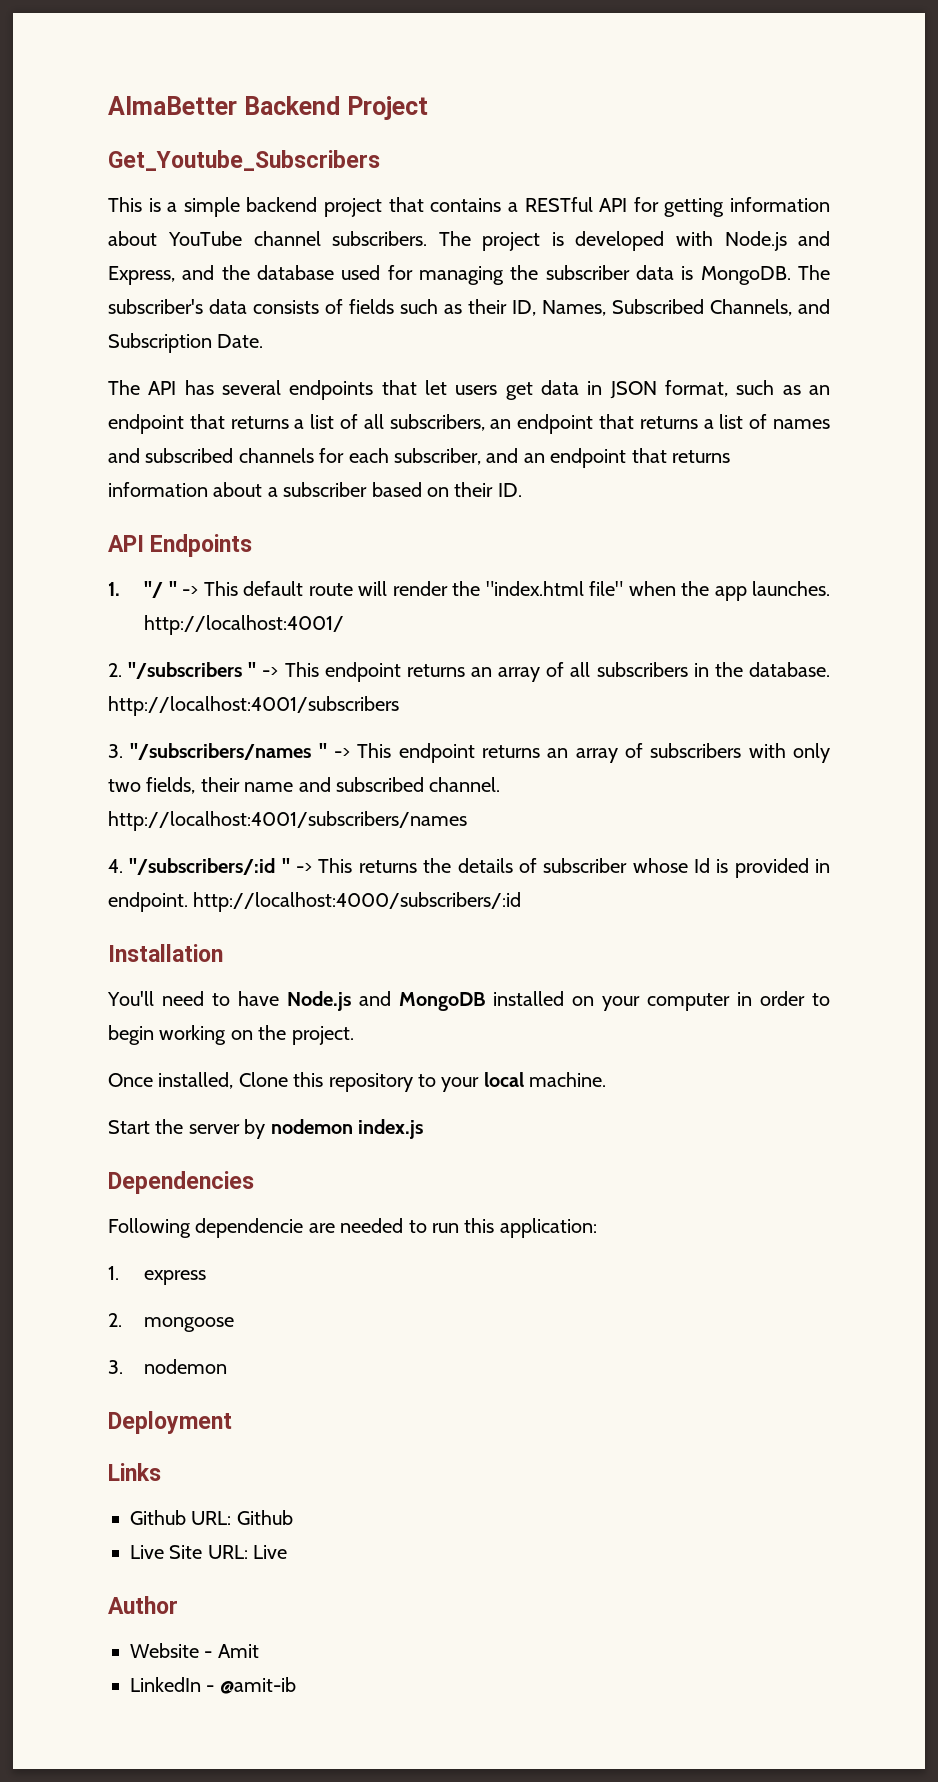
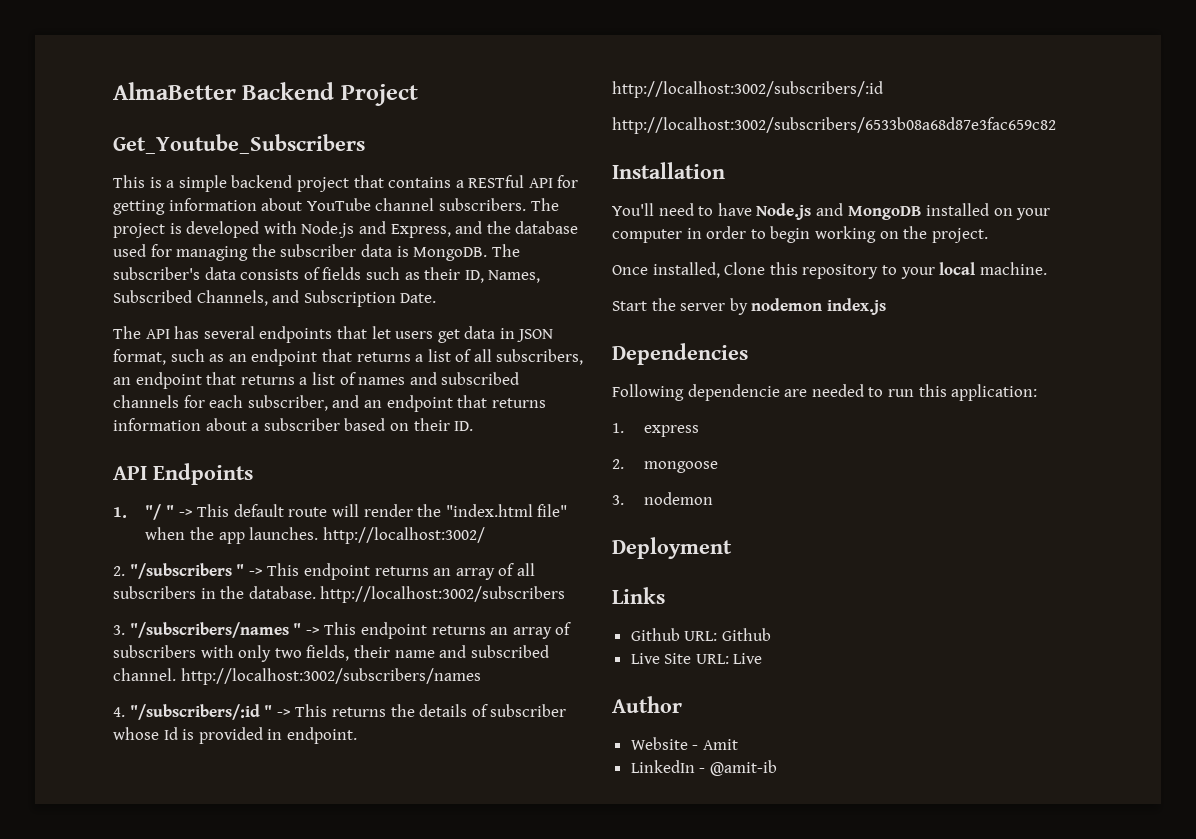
[144,615,345,635] http://localhost:4001/ -> [322,527,485,544] http://localhost:3002/
[108,696,399,716] http://localhost:4001/subscribers -> [320,586,566,603] http://localhost:3002/subscribers
[108,811,467,831] http://localhost:4001/subscribers/names -> [180,668,481,685] http://localhost:3002/subscribers/names
[193,892,522,912] http://localhost:4000/subscribers/:id -> [612,81,883,98] [612,117,1056,134] http://localhost:3002/subscribers/:id // http://localhost:3002/subscribers/6533b08a68d87e3fac659c82

